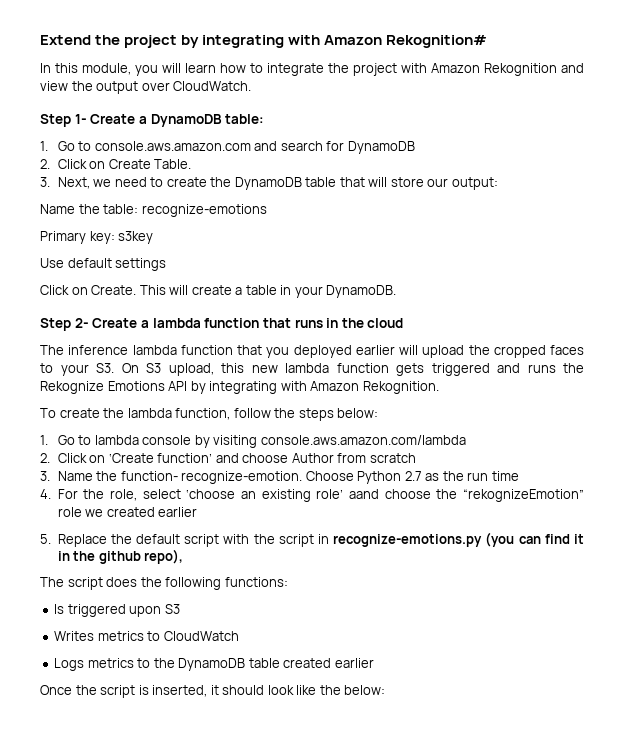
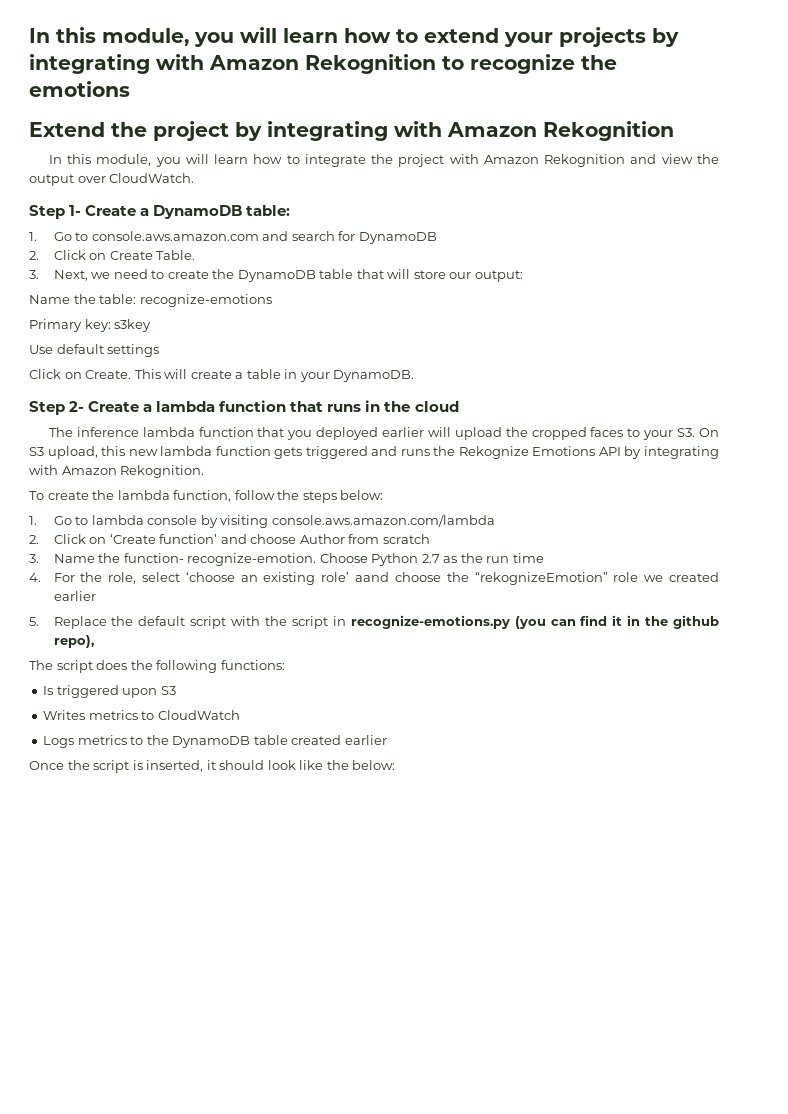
(40, 40) none -> [29,27,679,47] [29,54,617,74] [29,81,130,97] In this module, you will learn how to extend your projects by integrating with Amazon Rekognition to recognize the emotions //
[386,35,488,48] Rekognition# -> [543,121,674,141] Rekognition

